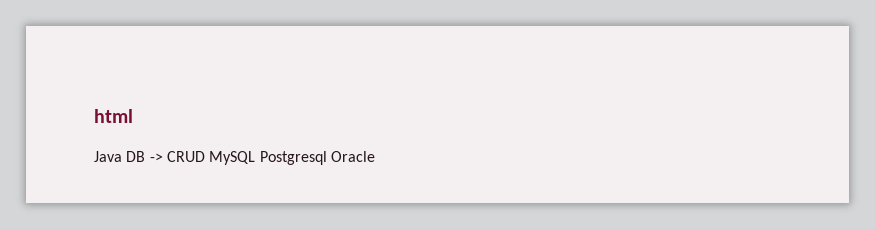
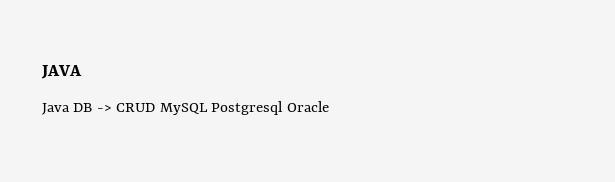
[94,109,133,123] html -> [41,65,82,79] JAVA

